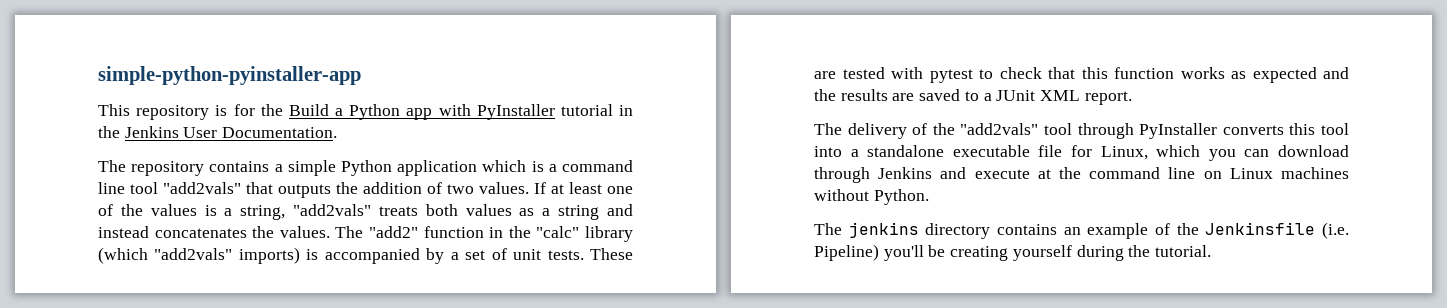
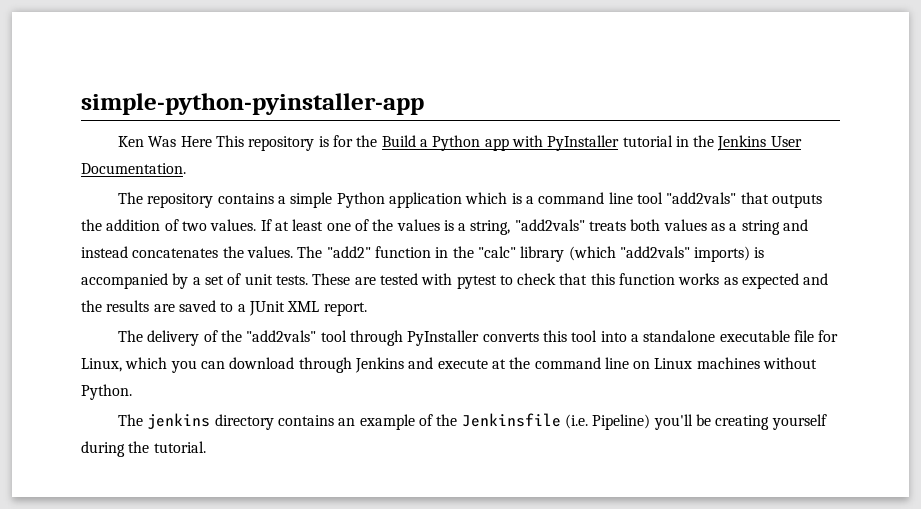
(361, 75) none -> [118,136,212,147] Ken Was Here

